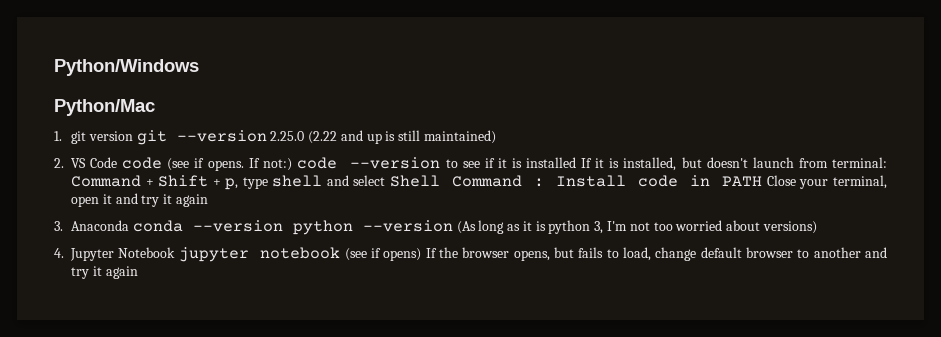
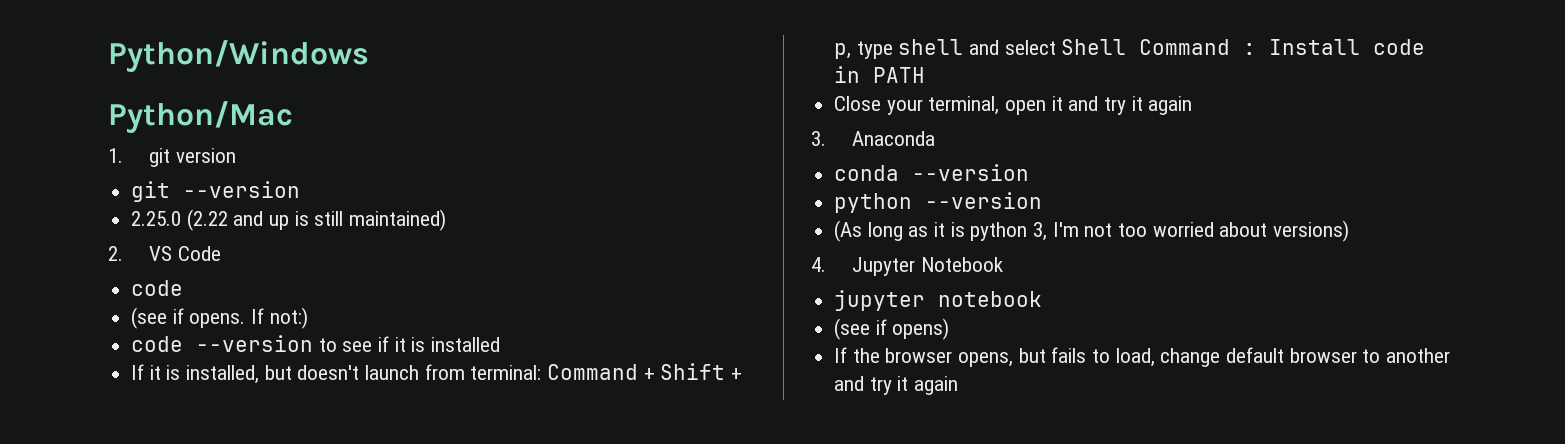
(133, 136) none -> (236, 155) //
(267, 136) none -> (301, 189) //
[122,157,163,169] code -> [131,280,184,296] // code //
(292, 164) none -> (308, 318) //
(577, 162) none -> (501, 344) //
(763, 181) none -> (926, 75) //
(130, 225) none -> (936, 138) //
(283, 226) none -> (1030, 172) //
(453, 226) none -> (1043, 200) //
(176, 252) none -> (1003, 264) //
(341, 253) none -> (1043, 299) //
(422, 254) none -> (950, 329) //

